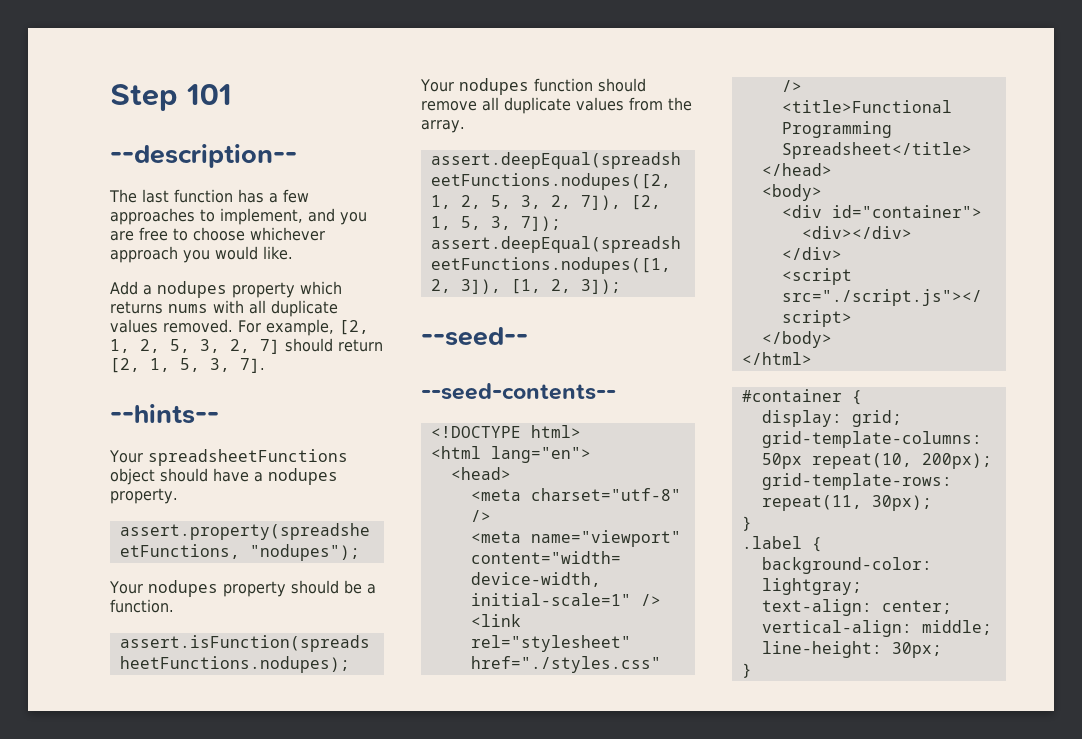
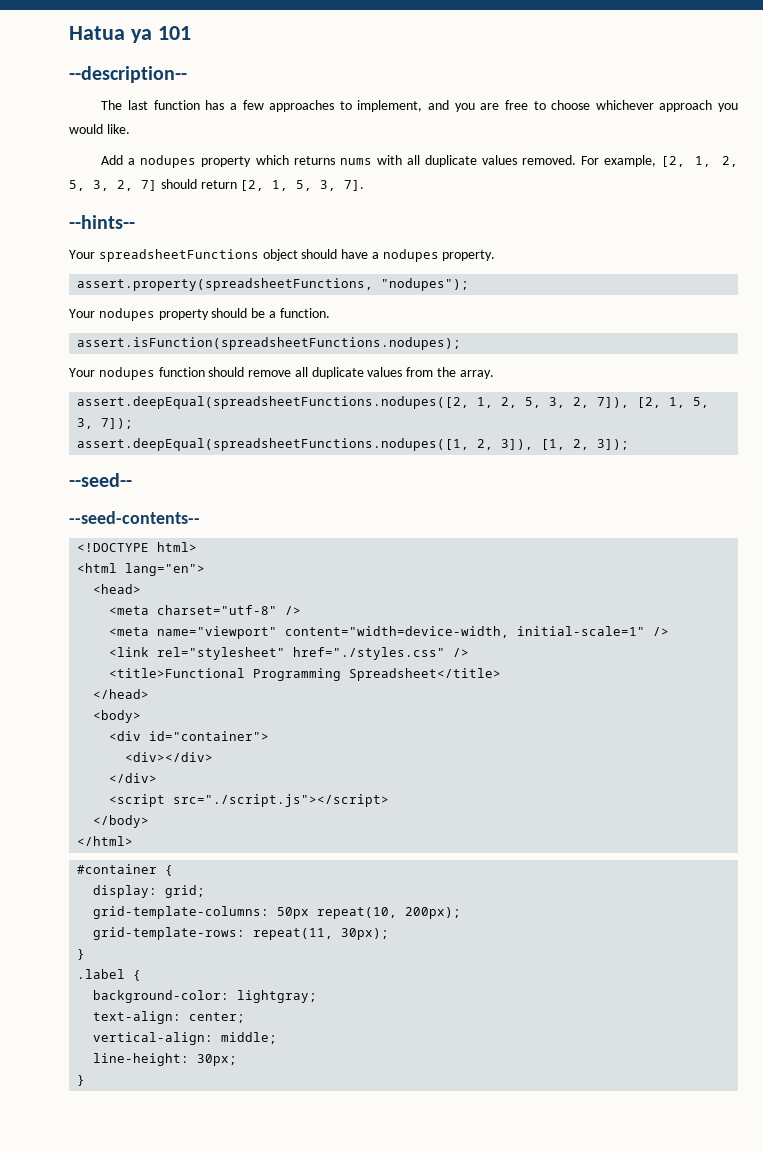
[110,84,178,111] Step -> [69,26,152,43] Hatua ya

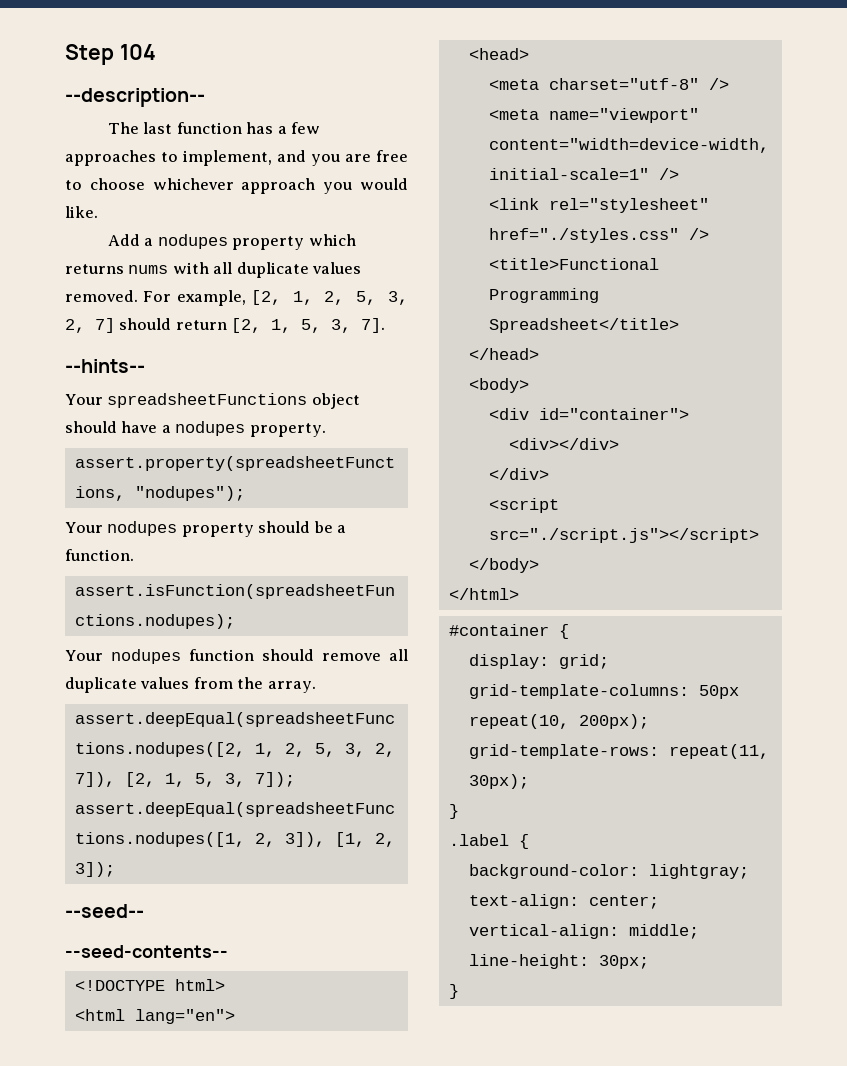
[69,26,191,43] Hatua ya 101 -> [65,44,156,65] Step 104

